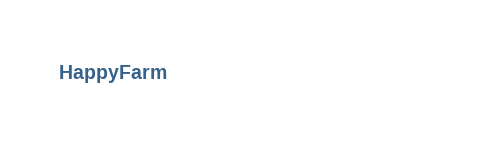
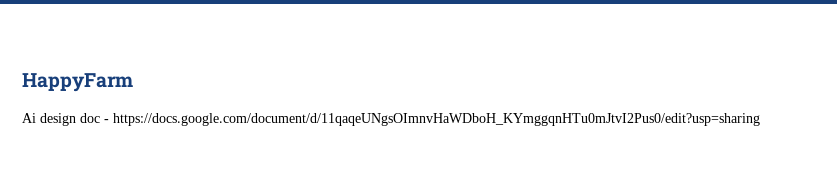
(167, 74) none -> [22,113,760,126] // Ai design doc - https://docs.google.com/document/d/11qaqeUNgsOImnvHaWDboH_KYmggqnHTu0mJtvI2Pus0/edit?usp=sharing

